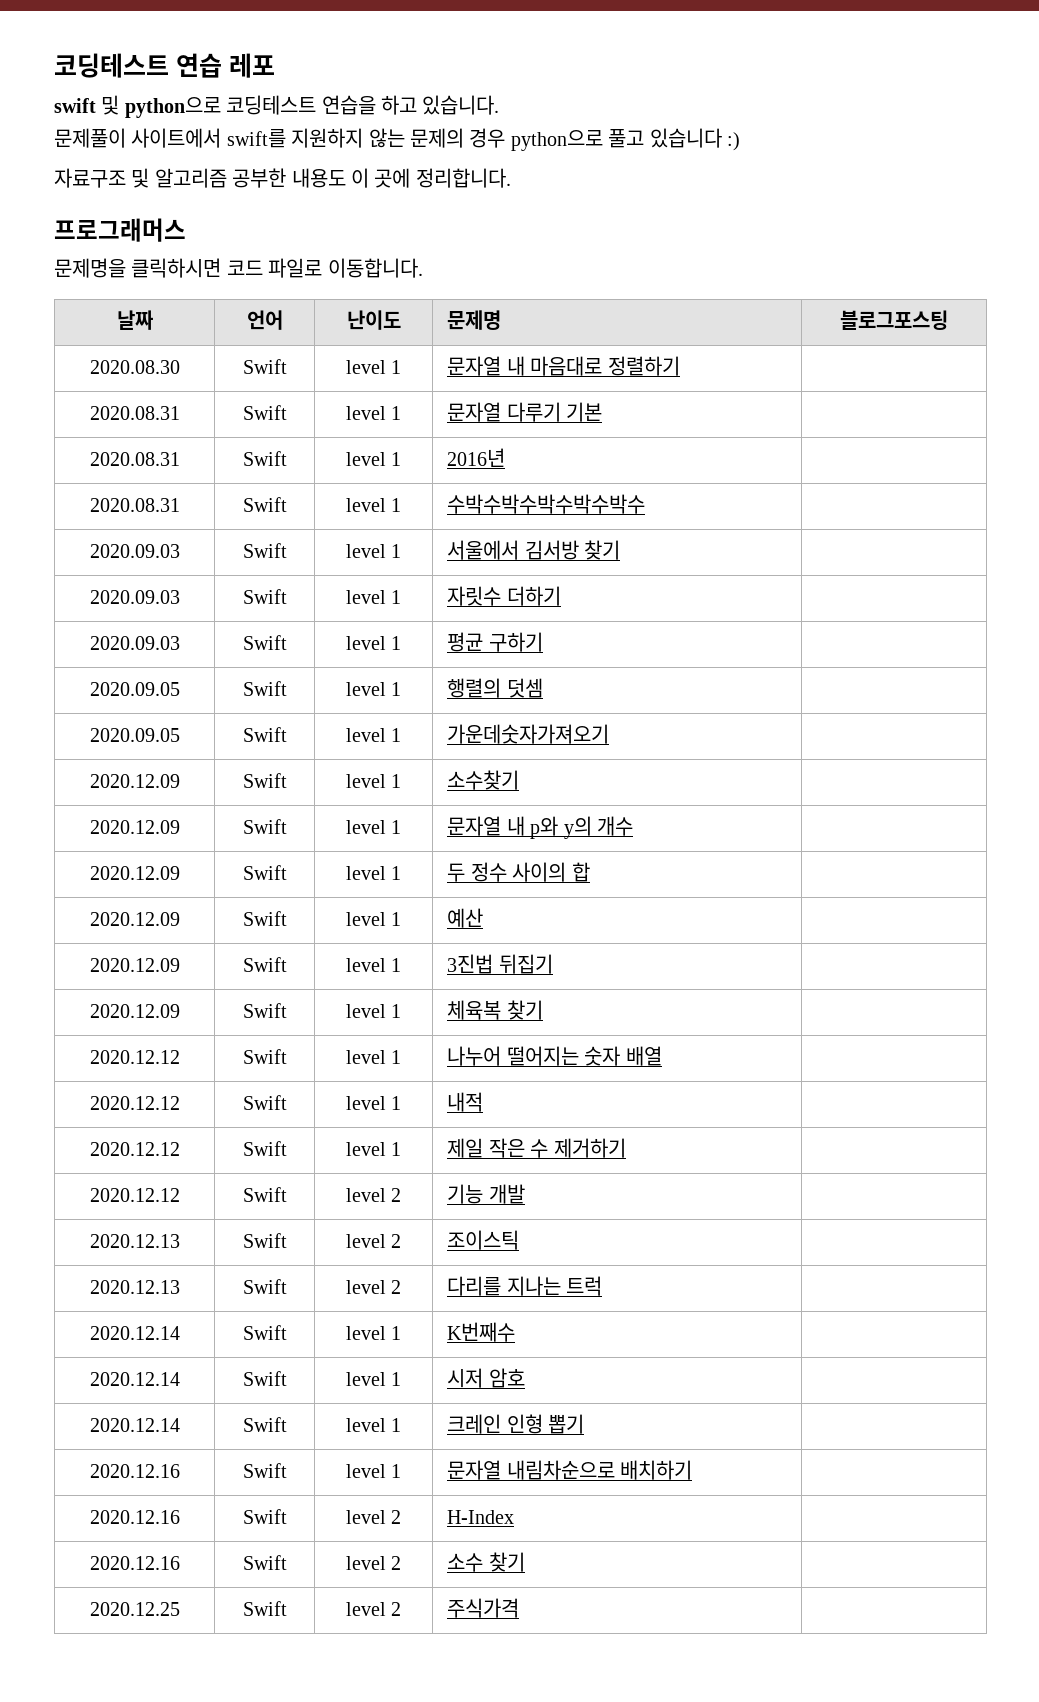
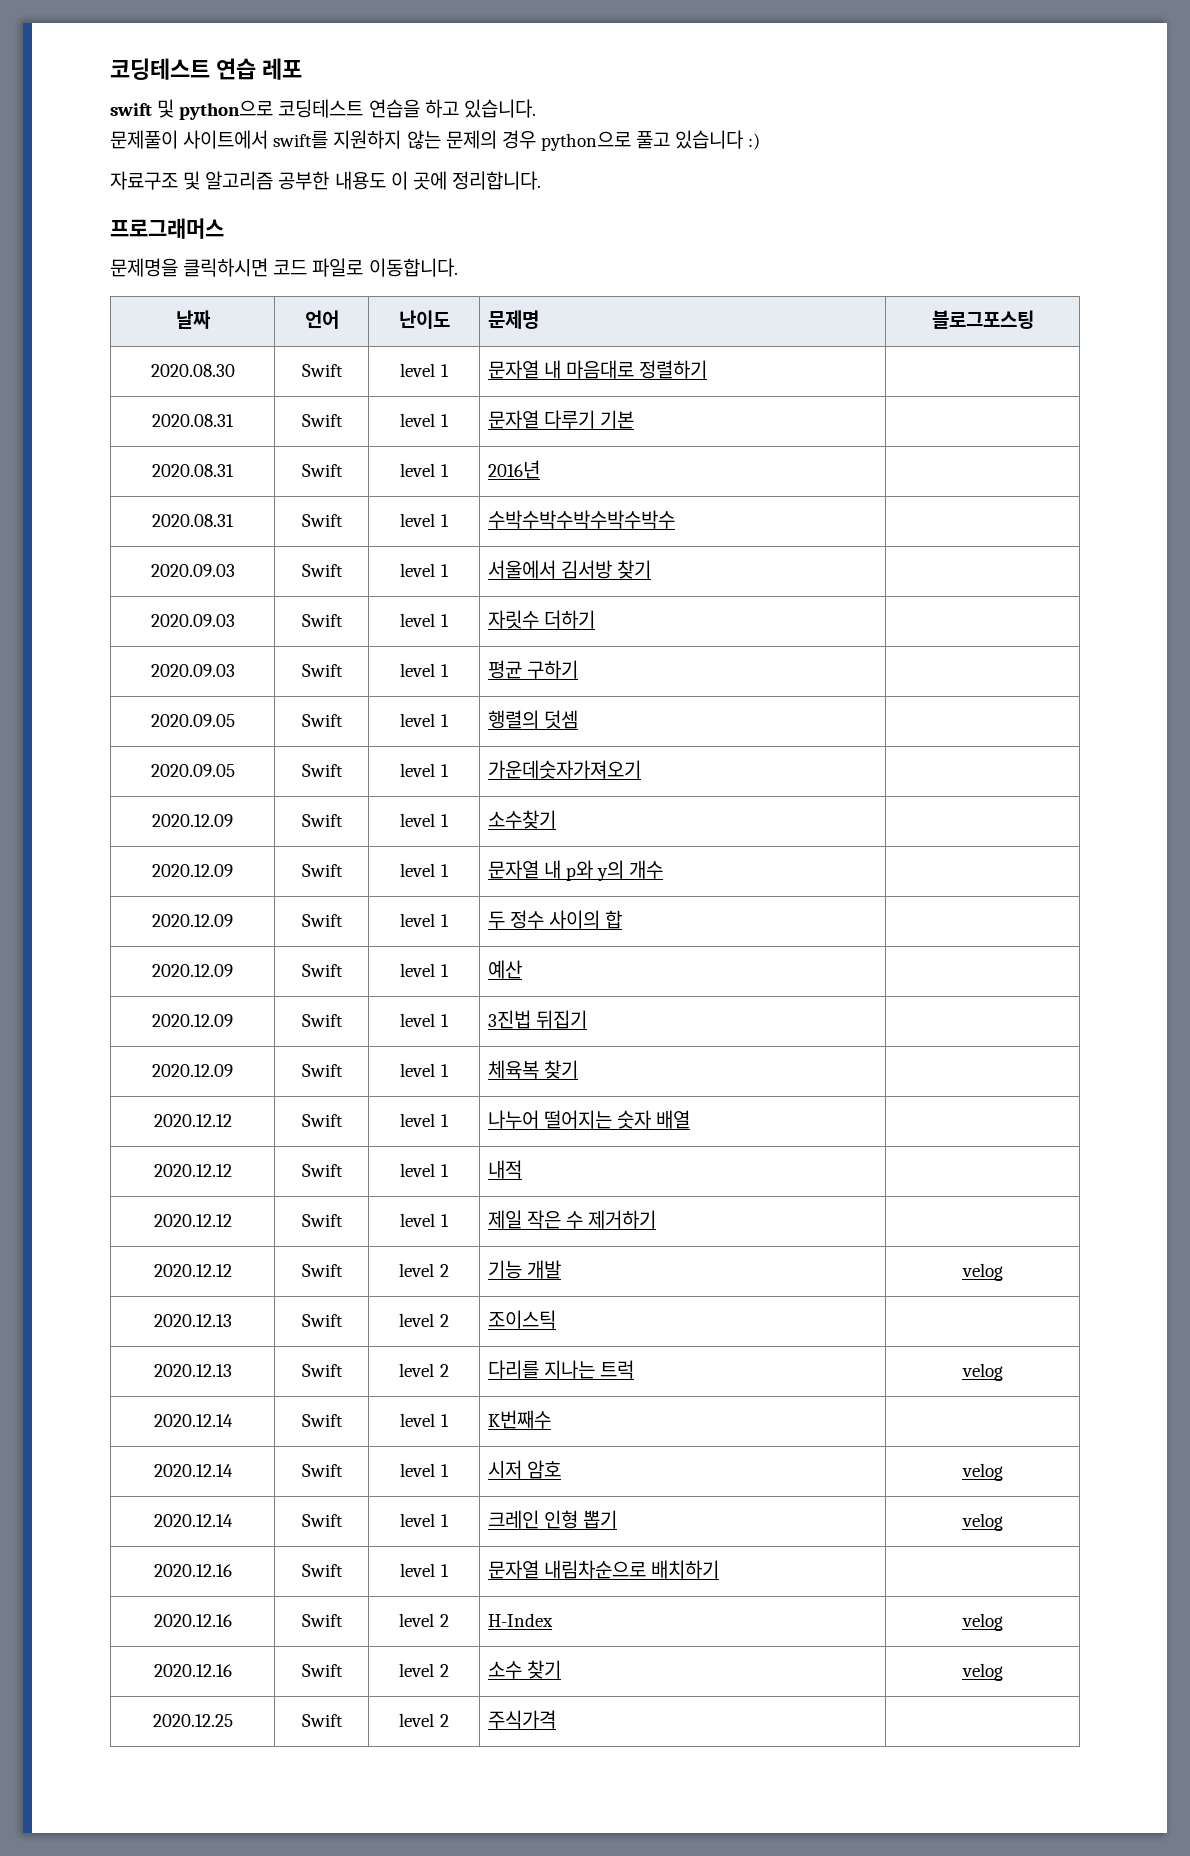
(525, 1194) none -> [961,1263,1003,1281] velog
(603, 1286) none -> [961,1363,1003,1381] velog
(525, 1378) none -> [961,1463,1003,1481] velog
(585, 1424) none -> [961,1513,1003,1531] velog
(515, 1517) none -> [961,1613,1003,1631] velog
(525, 1562) none -> [961,1663,1003,1681] velog

